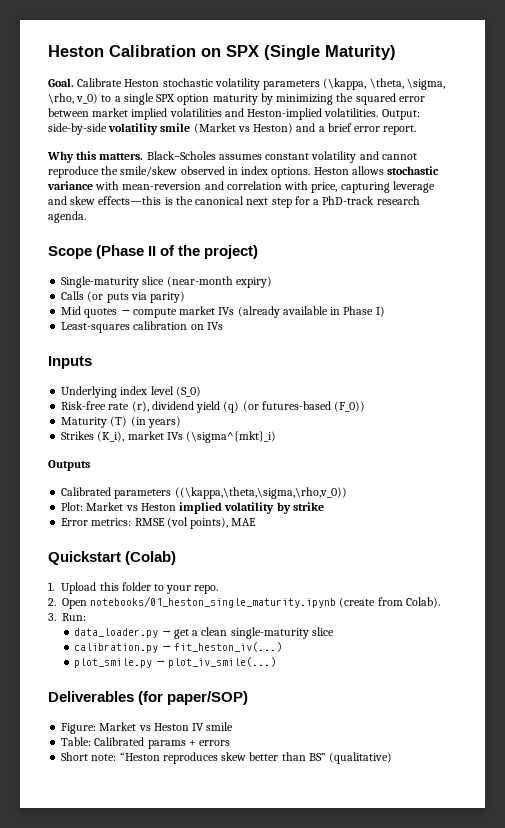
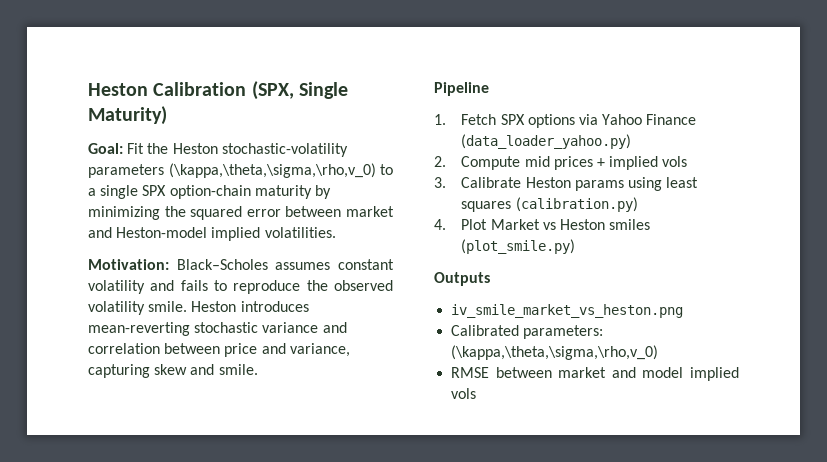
[201,45,396,60] [48,78,445,90] [48,93,99,104] on SPX (Single Maturity) // Goal. Calibrate Heston stochastic volatility parameters (\kappa, \theta, \sigma, \rho, v_0) -> [251,81,348,100] [88,106,167,125] [88,143,348,157] [88,163,376,178] (SPX, Single Maturity) // Goal: Fit the Heston stochastic-volatility parameters (\kappa,\theta,\sigma,\rho,v_0)
[177,94,210,105] option -> [169,185,251,199] option-chain
[131,108,420,120] [48,123,417,135] [47,151,144,163] implied volatilities and Heston-implied volatilities. Output: side-by-side volatility smile (Market vs Heston) and a brief error report. // Why this matters. -> [88,227,336,241] [88,259,169,270] and Heston-model implied volatilities. // Motivation:
[381,153,417,160] [48,166,440,178] [47,181,435,193] [48,196,420,208] [48,211,86,223] [48,245,259,259] [61,276,272,288] [61,291,186,303] [61,306,385,318] [61,321,223,333] [48,356,92,369] [61,386,201,398] [61,401,366,413] [61,416,181,428] [61,431,277,443] cannot reproduce the smile/skew observed in index options. Heston allows stochastic variance with mean-reversion and correlation with price, capturing leverage and skew effects—this is the canonical next step for a PhD-track research agenda. // Scope (Phase II of the project) // Single-maturity slice (near-month expiry) // Calls (or puts via parity) // Mid quotes → compute market IVs (already available in Phase I) // Least-squares calibration on IVs // Inputs // Underlying index level (S_0) // Risk-free rate (r), dividend yield (q) (or futures-based (F_0)) // Maturity (T) (in years) // Strikes (K_i), market IVs (\sigma^{mkt}_i) -> [180,280,393,294] [88,301,309,315] [88,322,347,336] [88,343,350,357] [88,364,258,378] [434,82,489,96] [434,114,697,128] [461,134,632,149] [434,156,688,170] [434,177,699,191] [461,197,638,212] [434,219,651,230] [461,239,576,254] fails to reproduce the observed volatility smile. Heston introduces mean-reverting stochastic variance and correlation between price and variance, capturing skew and smile. // Pipeline // 1. Fetch SPX options via Yahoo Finance (data_loader_yahoo.py) // 2. Compute mid prices + implied vols // 3. Calibrate Heston params using least squares (calibration.py) // 4. Plot Market vs Heston smiles (plot_smile.py)
[61,487,347,499] [61,502,324,514] [61,517,257,529] [48,551,177,565] [48,582,219,594] [48,596,440,609] [48,613,86,621] [74,627,334,639] [74,642,282,653] [74,657,276,668] [48,691,249,705] [61,722,234,734] [61,737,231,749] [61,752,393,764] // Calibrated parameters ((\kappa,\theta,\sigma,\rho,v_0)) // Plot: Market vs Heston implied volatility by strike // Error metrics: RMSE (vol points), MAE // Quickstart (Colab) // 1. Upload this folder to your repo. // 2. Open notebooks/01_heston_single_maturity.ipynb (create from Colab). // 3. Run: // data_loader.py → get a clean single-maturity slice // calibration.py → fit_heston_iv(...) // plot_smile.py → plot_iv_smile(...) // Deliverables (for paper/SOP) // Figure: Market vs Heston IV smile // Table: Calibrated params + errors // Short note: “Heston reproduces skew better than BS” (qualitative) -> [451,304,684,318] [451,325,604,339] [451,345,659,360] [451,367,739,381] [451,388,477,399] // iv_smile_market_vs_heston.png // Calibrated parameters: (\kappa,\theta,\sigma,\rho,v_0) // RMSE between market and model implied vols

